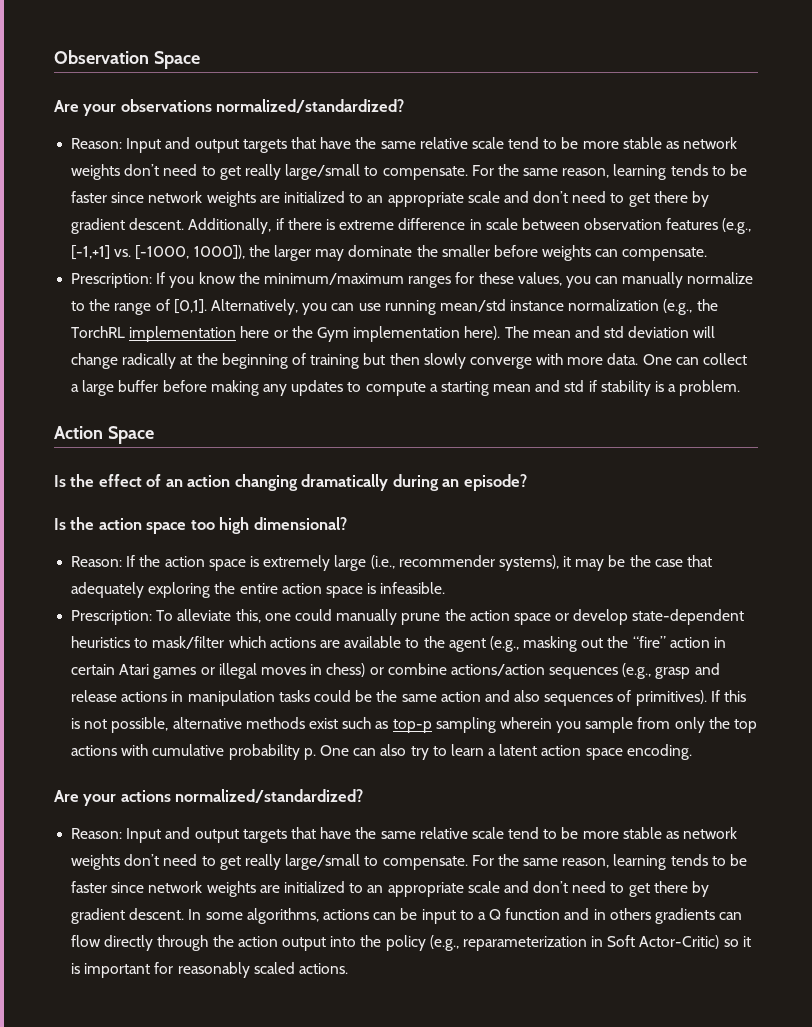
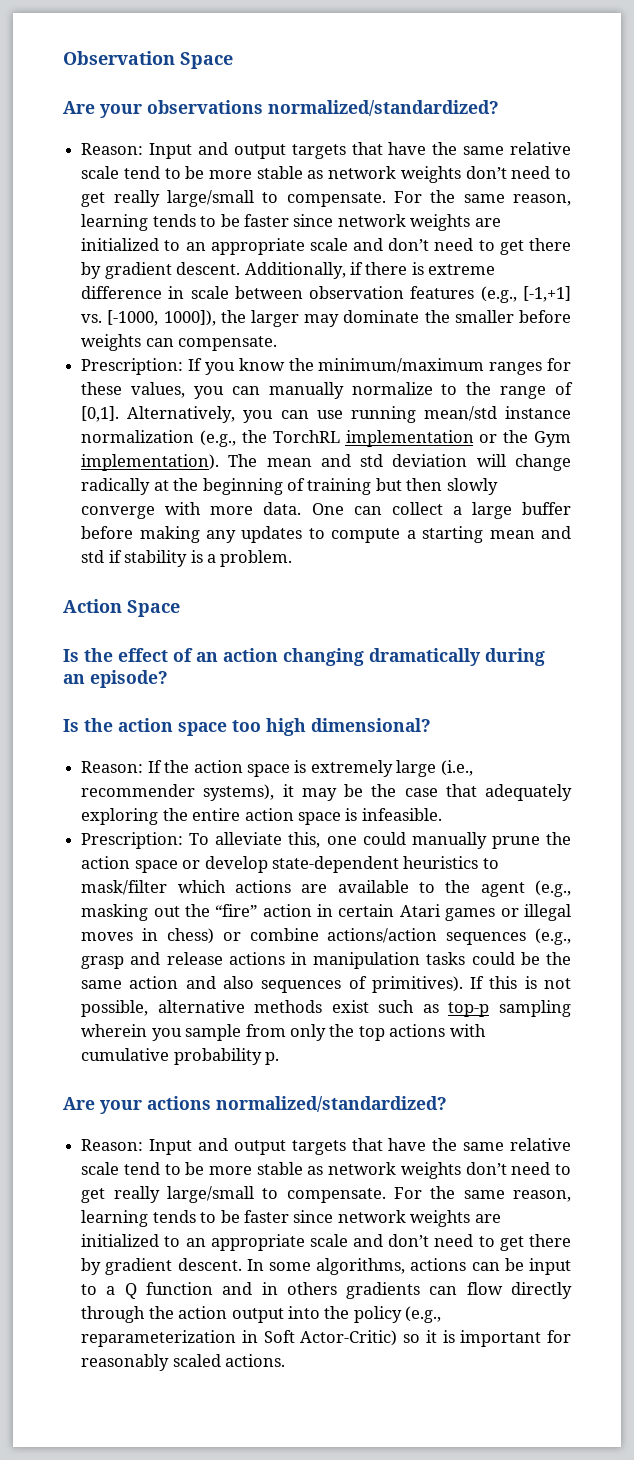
[240,326,270,338] here -> (474, 438) none
[353,326,501,342] implementation here). -> [81,454,220,471] implementation).
[319,744,692,760] One can also try to learn a latent action space encoding. -> (280, 1058) none

